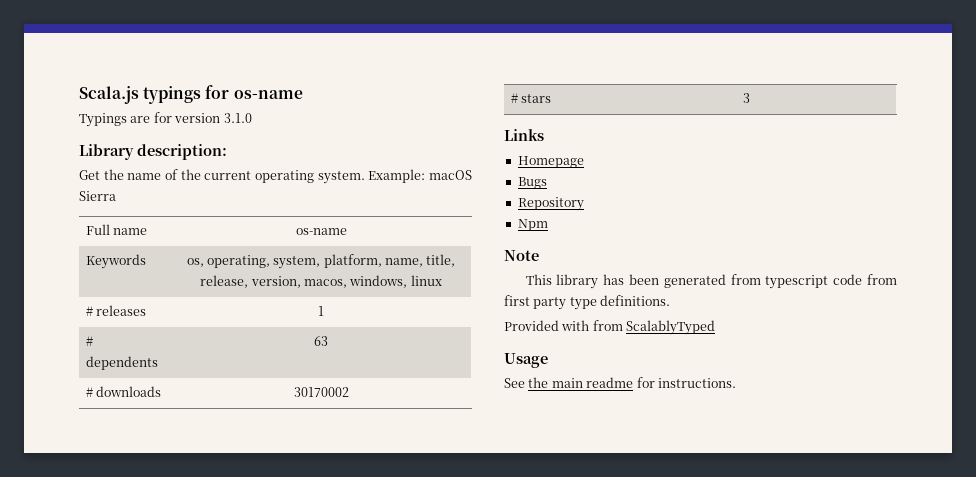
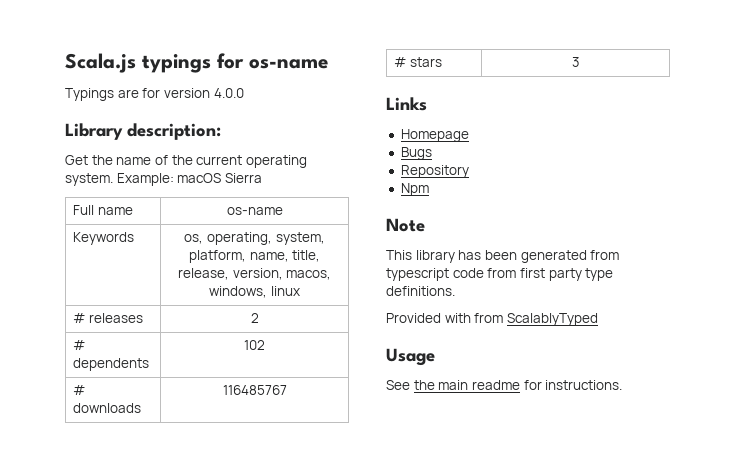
[223,113,252,123] 3.1.0 -> [213,88,244,98] 4.0.0
[318,306,324,316] 1 -> [250,313,259,323] 2
[314,336,328,346] 63 -> [244,340,265,350] 102
[293,387,349,397] 30170002 -> [222,385,287,395] 116485767

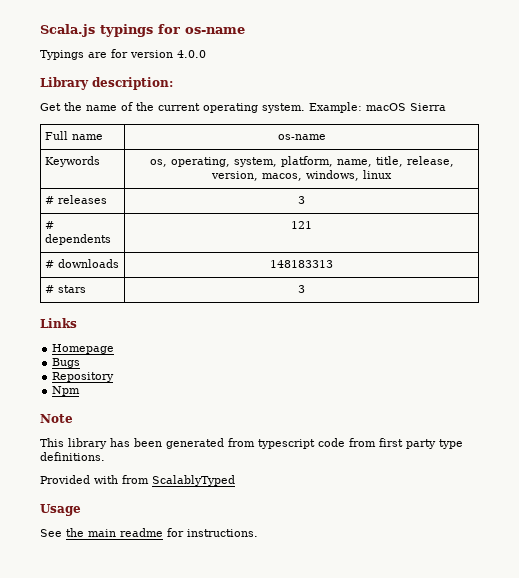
[250,313,259,323] 2 -> [298,196,305,204] 3
[244,340,265,350] 102 -> [291,221,312,229] 121
[222,385,287,395] 116485767 -> [270,260,333,268] 148183313

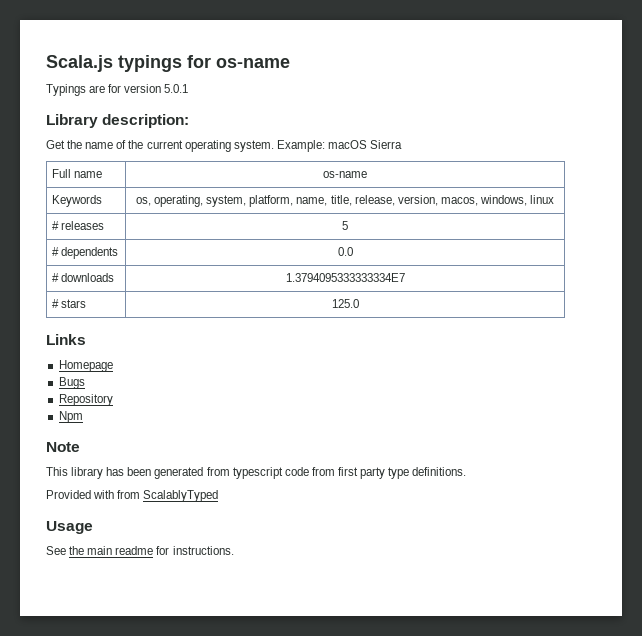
[177,50,206,58] 4.0.0 -> [164,84,189,93] 5.0.1
[298,196,305,204] 3 -> [342,221,348,230] 5
[291,221,312,229] 121 -> [337,247,353,256] 0.0
[270,260,333,268] 148183313 -> [285,273,405,282] 1.3794095333333334E7
[298,285,305,293] 3 -> [331,299,359,308] 125.0

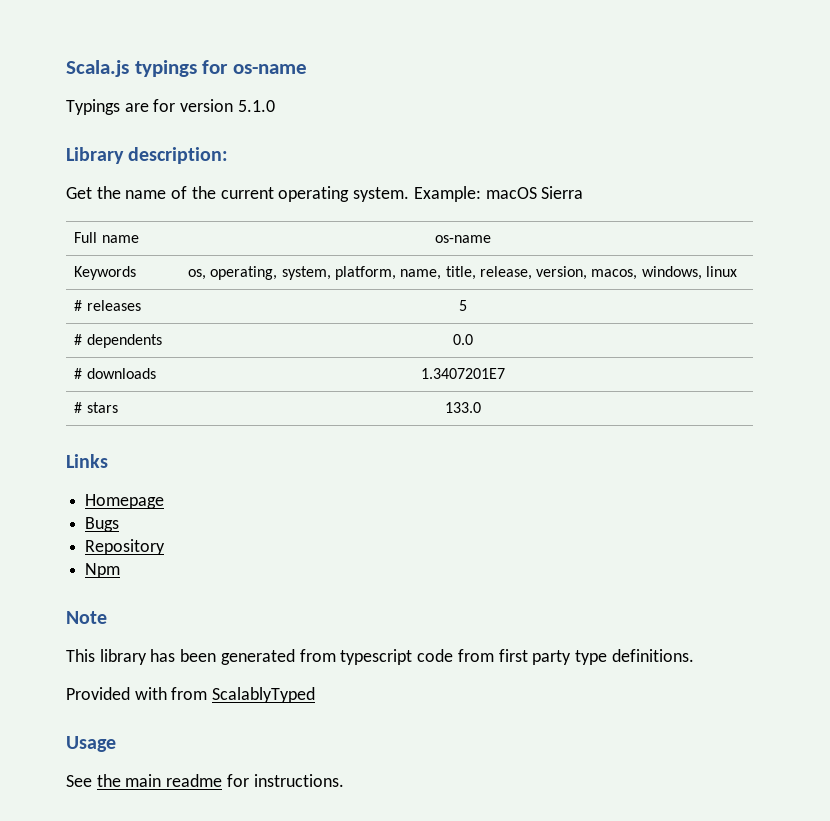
[164,84,189,93] 5.0.1 -> [237,100,275,112] 5.1.0
[285,273,405,282] 1.3794095333333334E7 -> [420,368,505,379] 1.3407201E7
[331,299,359,308] 125.0 -> [444,402,481,413] 133.0

